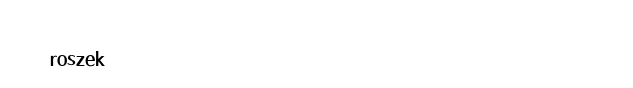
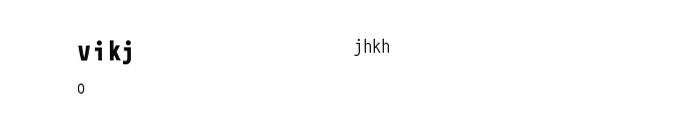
[50,51,105,67] roszek -> [75,40,136,65] [76,83,86,94] [352,38,389,56] vikj // o // jhkh

